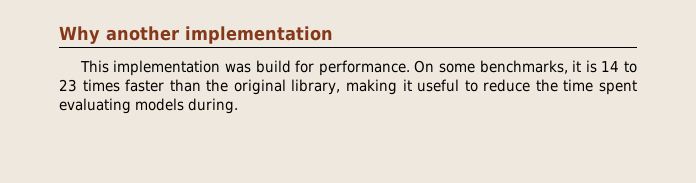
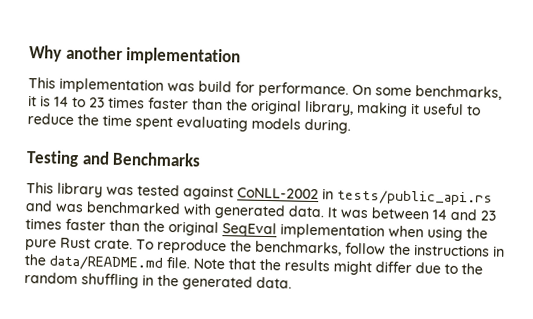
(239, 106) none -> [26,150,202,168] [26,182,493,206] [25,200,496,221] [25,218,488,242] [25,237,505,257] [24,254,483,276] [24,272,292,291] // Testing and Benchmarks // This library was tested against CoNLL-2002 in tests/public_api.rs and was benchmarked with generated data. It was between 14 and 23 times faster than the original SeqEval implementation when using the pure Rust crate. To reproduce the benchmarks, follow the instructions in the data/README.md file. Note that the results might differ due to the random shuffling in the generated data.

